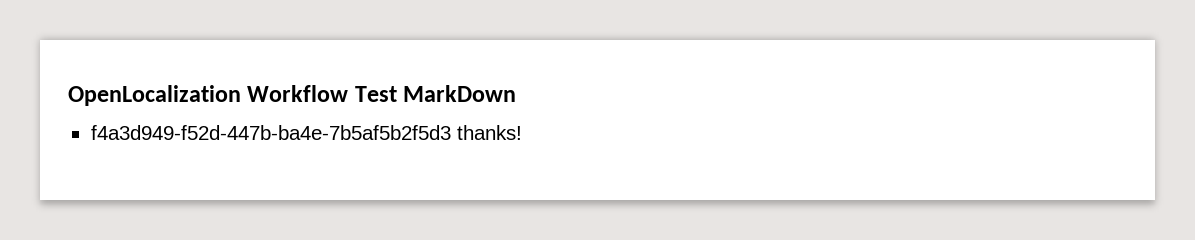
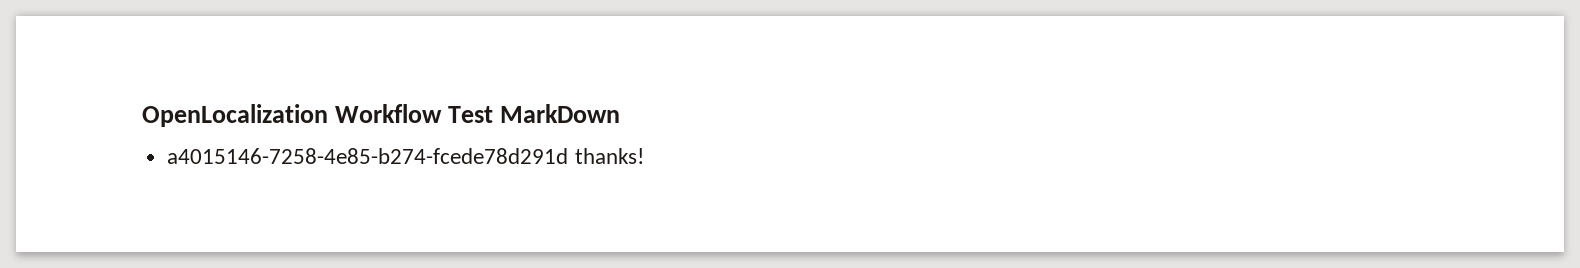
[90,125,451,140] f4a3d949-f52d-447b-ba4e-7b5af5b2f5d3 -> [167,148,569,164] a4015146-7258-4e85-b274-fcede78d291d

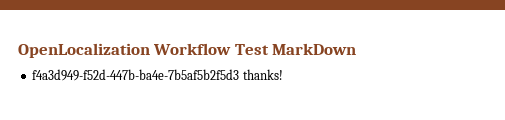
[167,148,569,164] a4015146-7258-4e85-b274-fcede78d291d -> [32,69,240,81] f4a3d949-f52d-447b-ba4e-7b5af5b2f5d3

